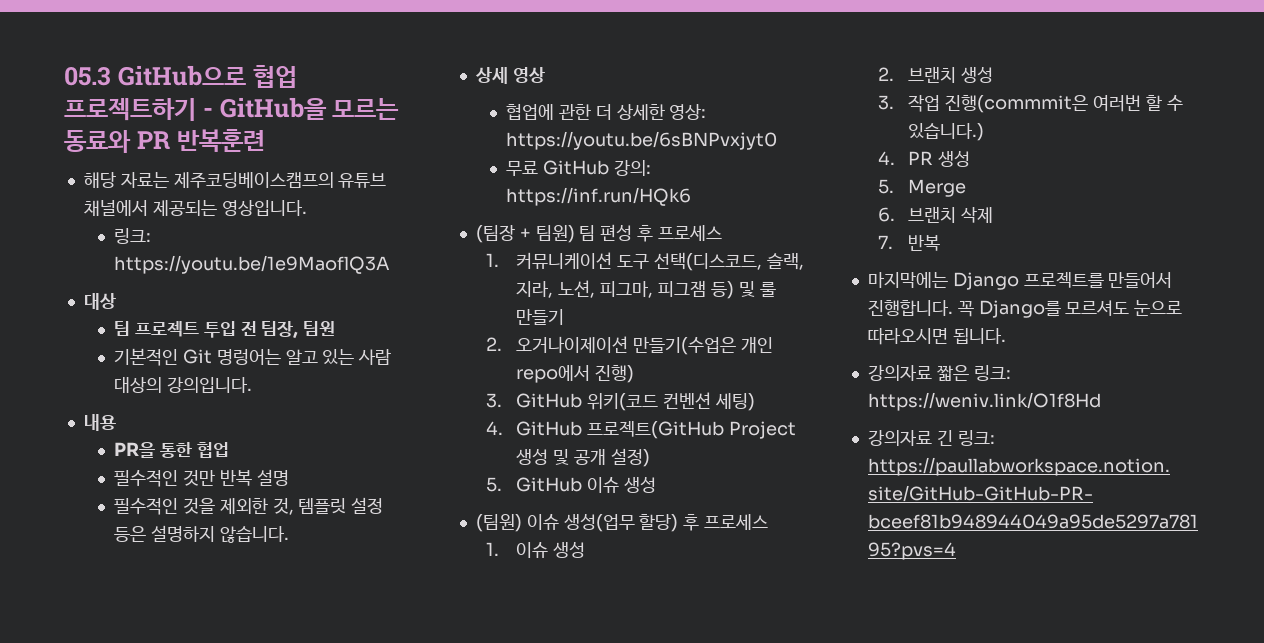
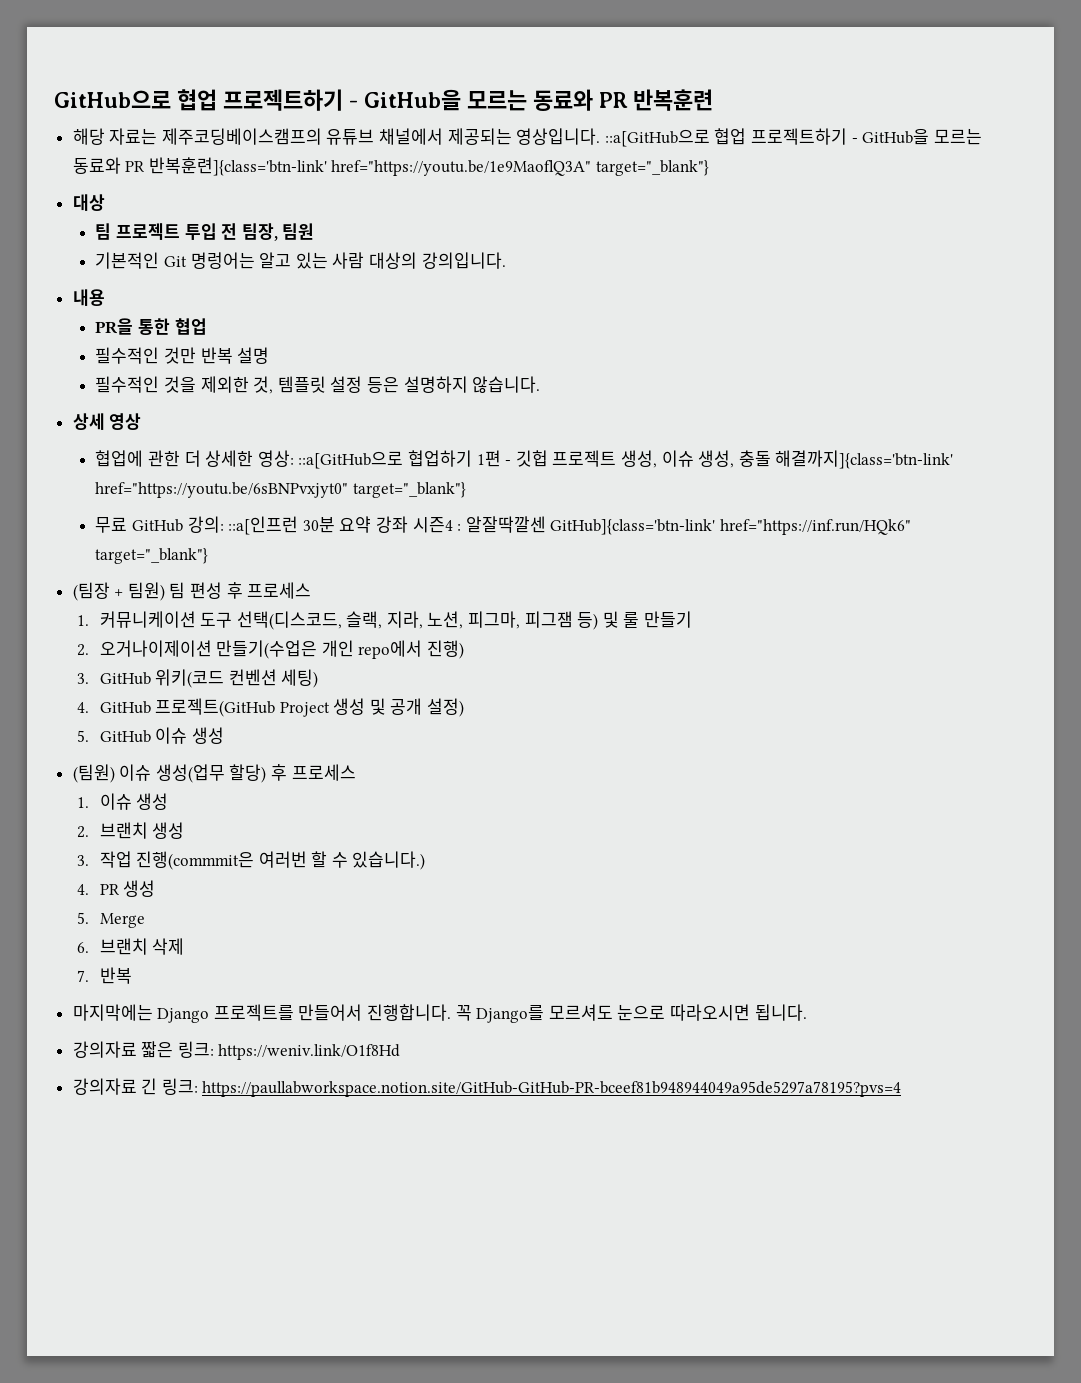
[64,66,111,86] 05.3 -> (54, 99) none
[113,228,151,244] [113,255,390,274] // 링크: https://youtu.be/1e9MaoflQ3A -> [604,128,982,147] [72,157,710,176] ::a[GitHub으로 협업 프로젝트하기 - GitHub을 모르는 동료와 PR 반복훈련]{class='btn-link' href="https://youtu.be/1e9MaoflQ3A" target="_blank"}
[505,131,777,150] [505,160,651,176] [505,187,691,206] https://youtu.be/6sBNPvxjyt0 // 무료 GitHub 강의: https://inf.run/HQk6 -> [298,450,954,469] [95,482,467,498] [95,516,911,535] [95,548,209,564] ::a[GitHub으로 협업하기 1편 - 깃헙 프로젝트 생성, 이슈 생성, 충돌 해결까지]{class='btn-link' href="https://youtu.be/6sBNPvxjyt0" target="_blank"} // 무료 GitHub 강의: ::a[인프런 30분 요약 강좌 시즌4 : 알잘딱깔센 GitHub]{class='btn-link' href="https://inf.run/HQk6" target="_blank"}

